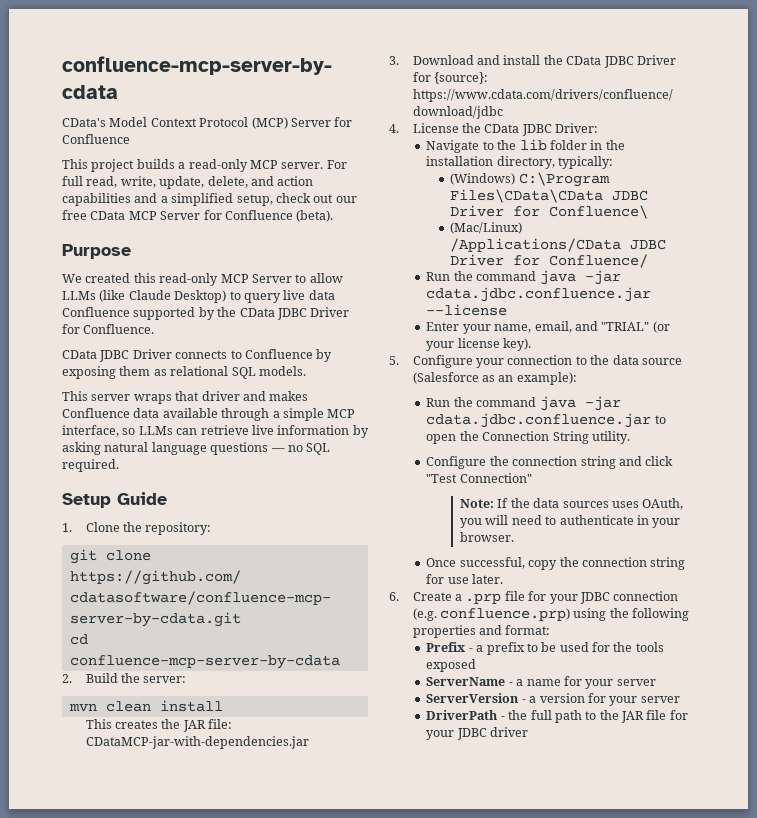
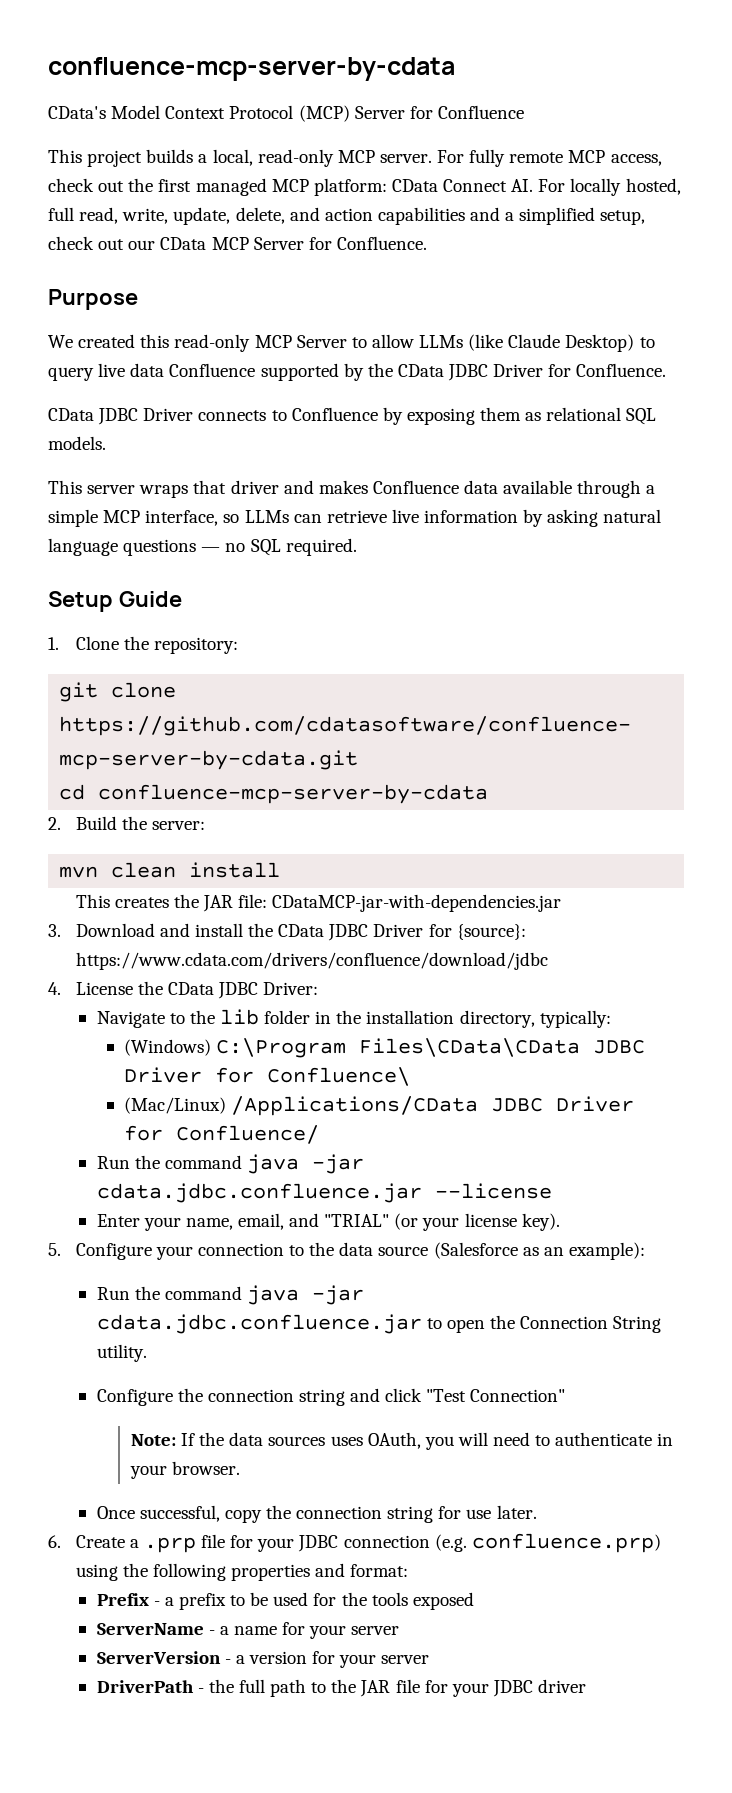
(186, 165) none -> [212,149,253,166] local,
(347, 164) none -> [469,149,662,167] [48,178,681,196] fully remote MCP access, check out the first managed MCP platform: CData Connect AI. For locally hosted,
[62,210,87,220] free -> (156, 245) none
[224,210,334,222] Confluence (beta). -> [336,236,427,250] Confluence.

